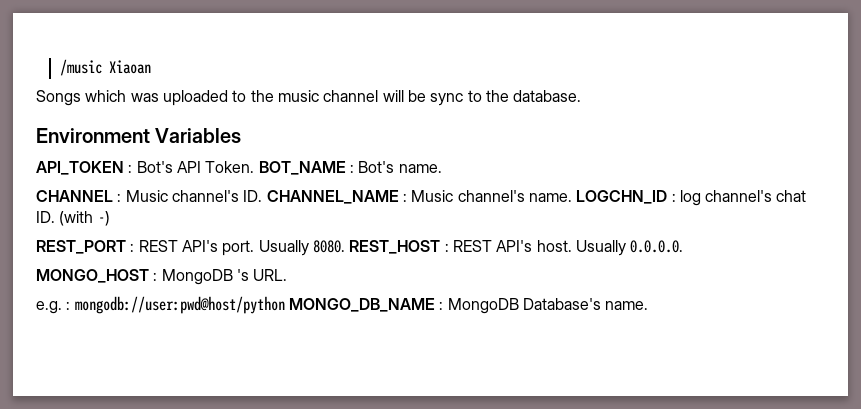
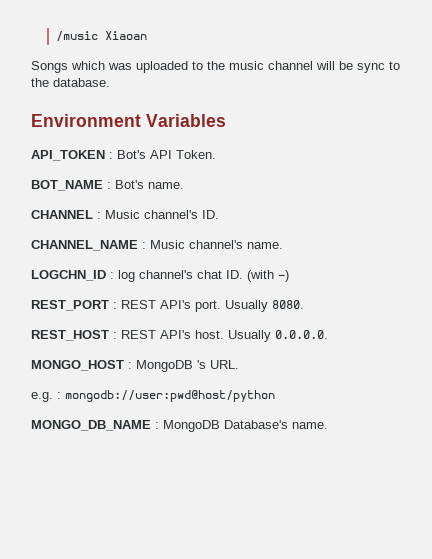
(255, 167) none -> (216, 154) //
(263, 196) none -> (219, 214) //
(572, 197) none -> (283, 245) //
(345, 246) none -> (304, 304) //
(285, 305) none -> (275, 396) //

